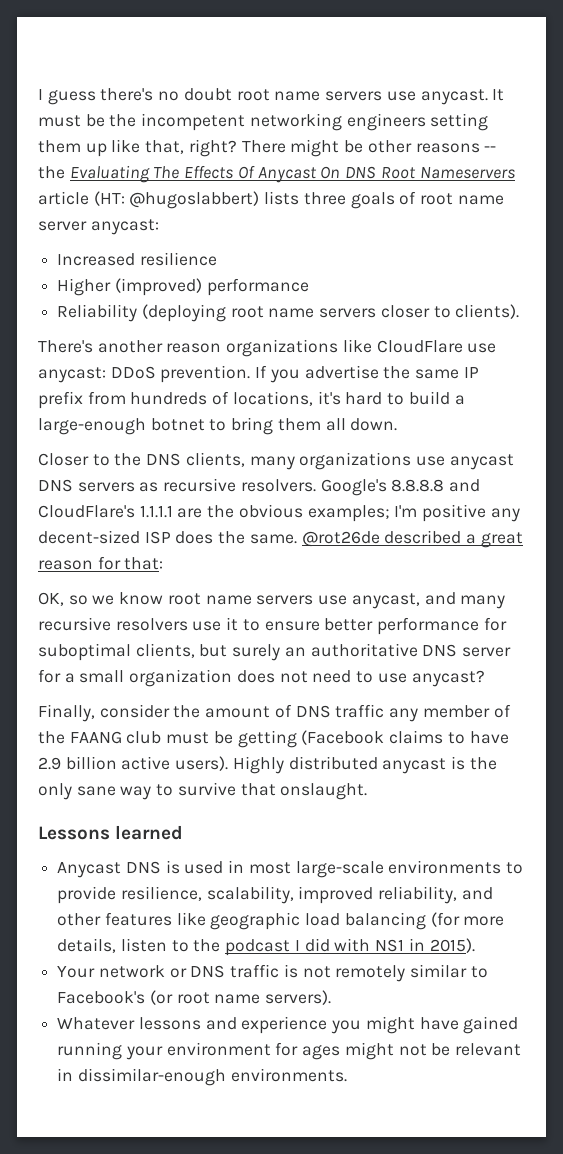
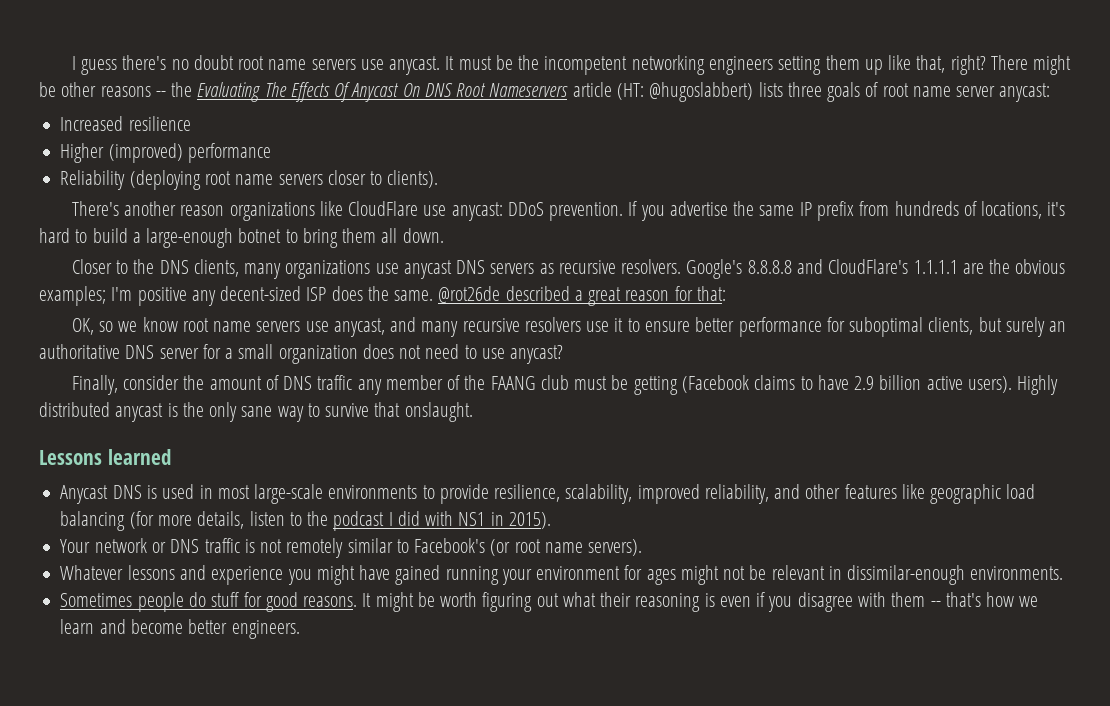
(347, 1075) none -> [60,592,1039,612] [60,619,300,639] // Sometimes people do stuff for good reasons. It might be worth figuring out what their reasoning is even if you disagree with them -- that's how we learn and become better engineers.

